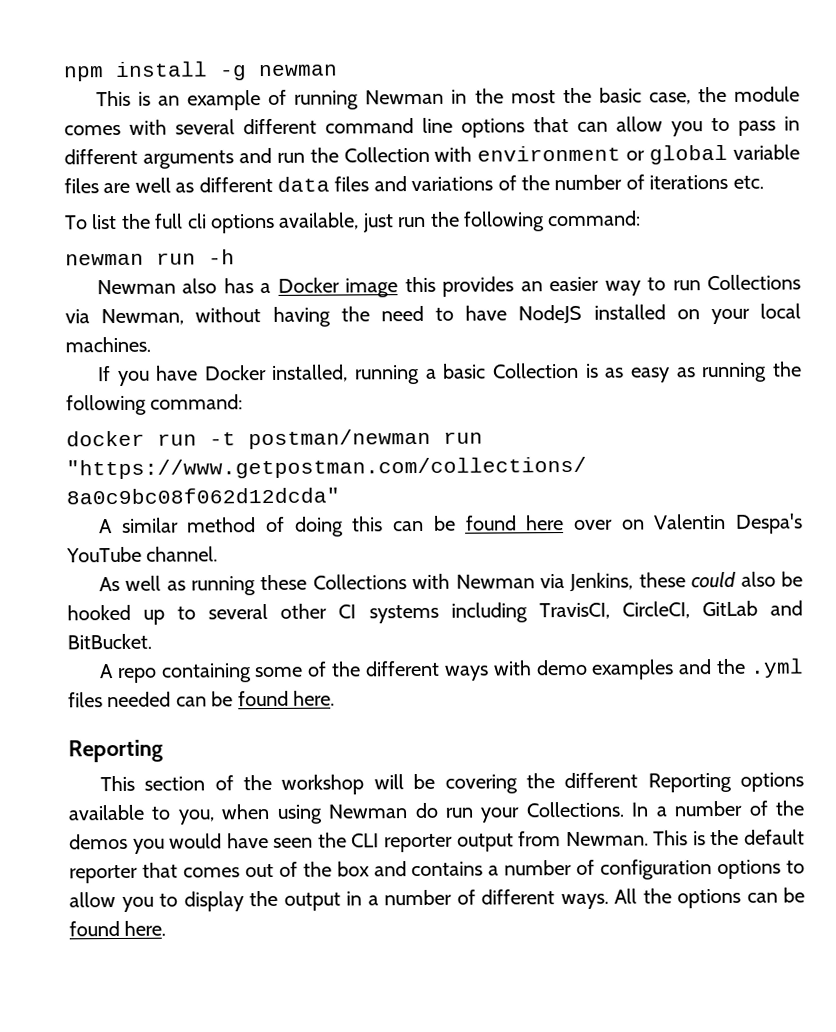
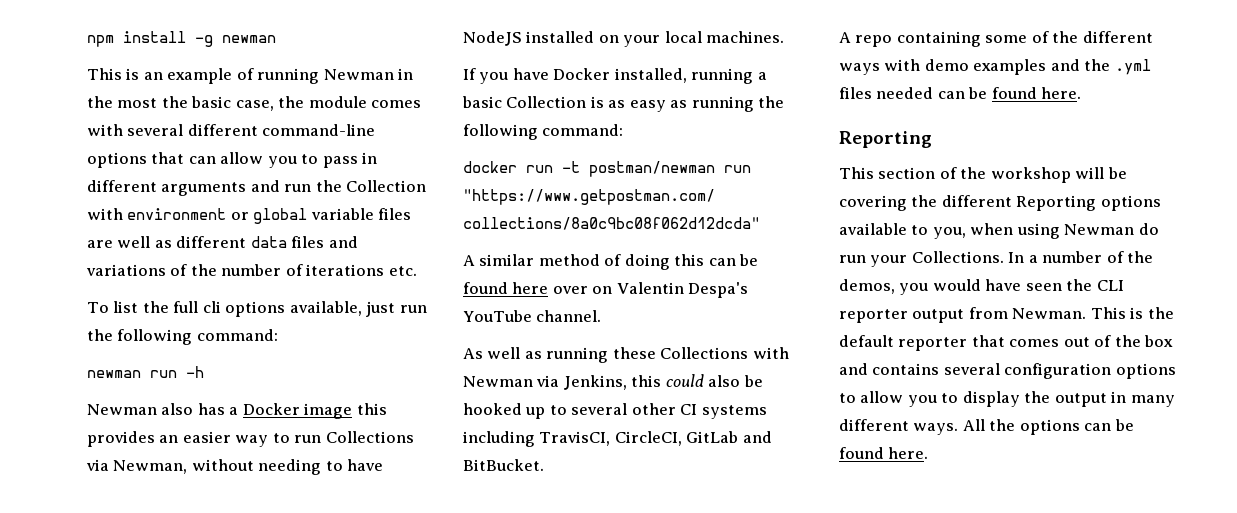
[325,117,453,134] command line -> [262,124,376,136] command-line
[272,305,424,327] having the need -> [258,459,322,475] needing
[638,572,686,588] these -> [631,375,662,387] this
[69,833,128,850] demos -> [839,279,895,294] demos,
[488,859,596,876] a number of -> [943,363,1000,375] several
[367,889,476,906] a number of -> [1130,395,1175,407] many

